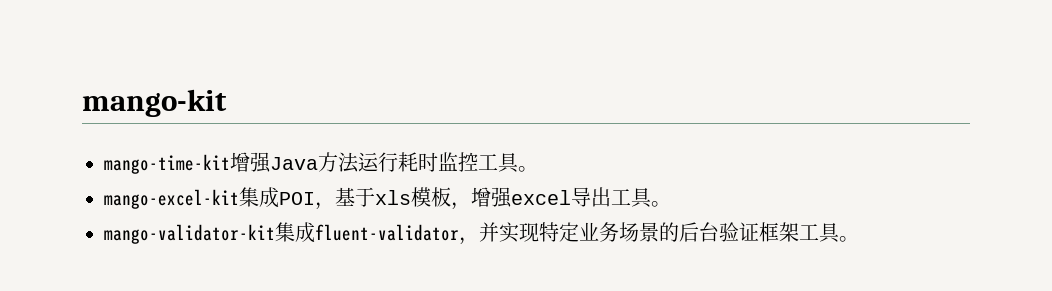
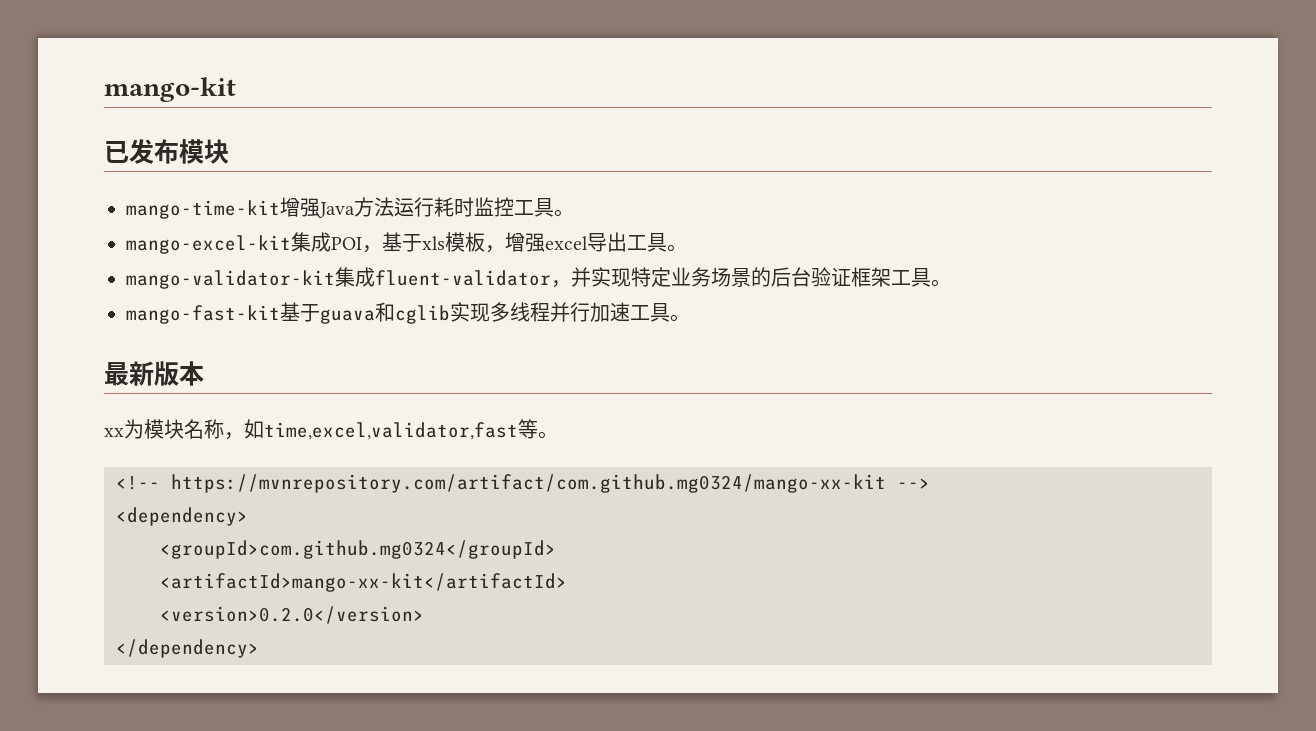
(227, 103) none -> [104,139,229,164] // 已发布模块
(859, 239) none -> [126,302,690,324] [104,361,204,386] [104,419,558,440] [116,474,930,493] [116,507,248,526] [160,540,556,559] [160,573,567,592] [160,606,424,624] [116,639,259,658] // mango-fast-kit基于guava和cglib实现多线程并行加速工具。 // 最新版本 // xx为模块名称，如time,excel,validator,fast等。 // <!-- https://mvnrepository.com/artifact/com.github.mg0324/mango-xx-kit --> // <dependency> // <groupId>com.github.mg0324</groupId> // <artifactId>mango-xx-kit</artifactId> // <version>0.2.0</version> // </dependency>

